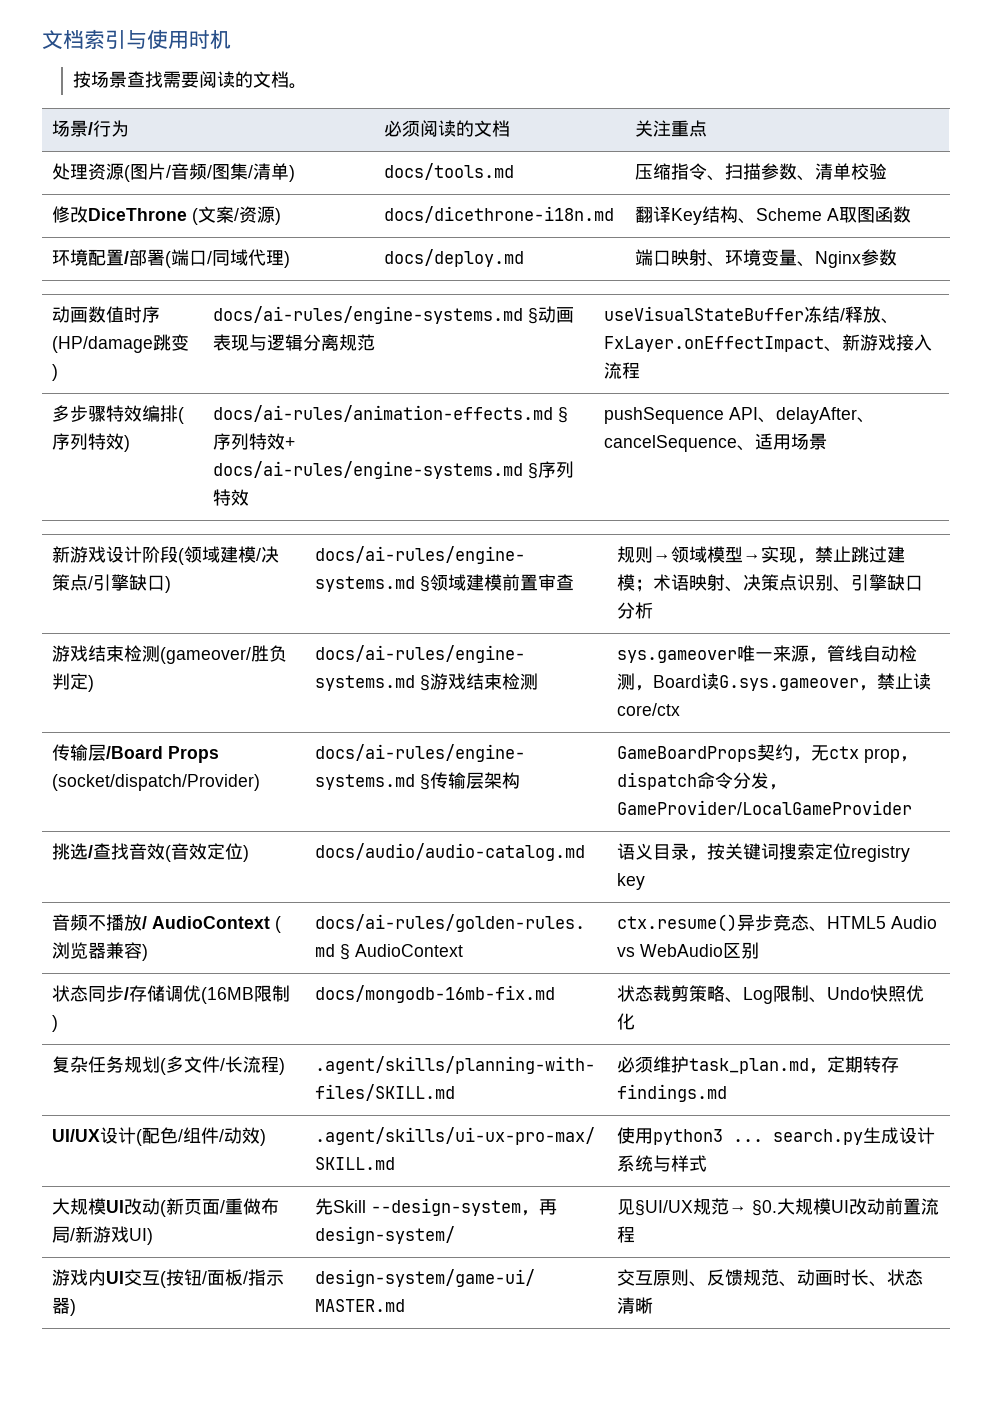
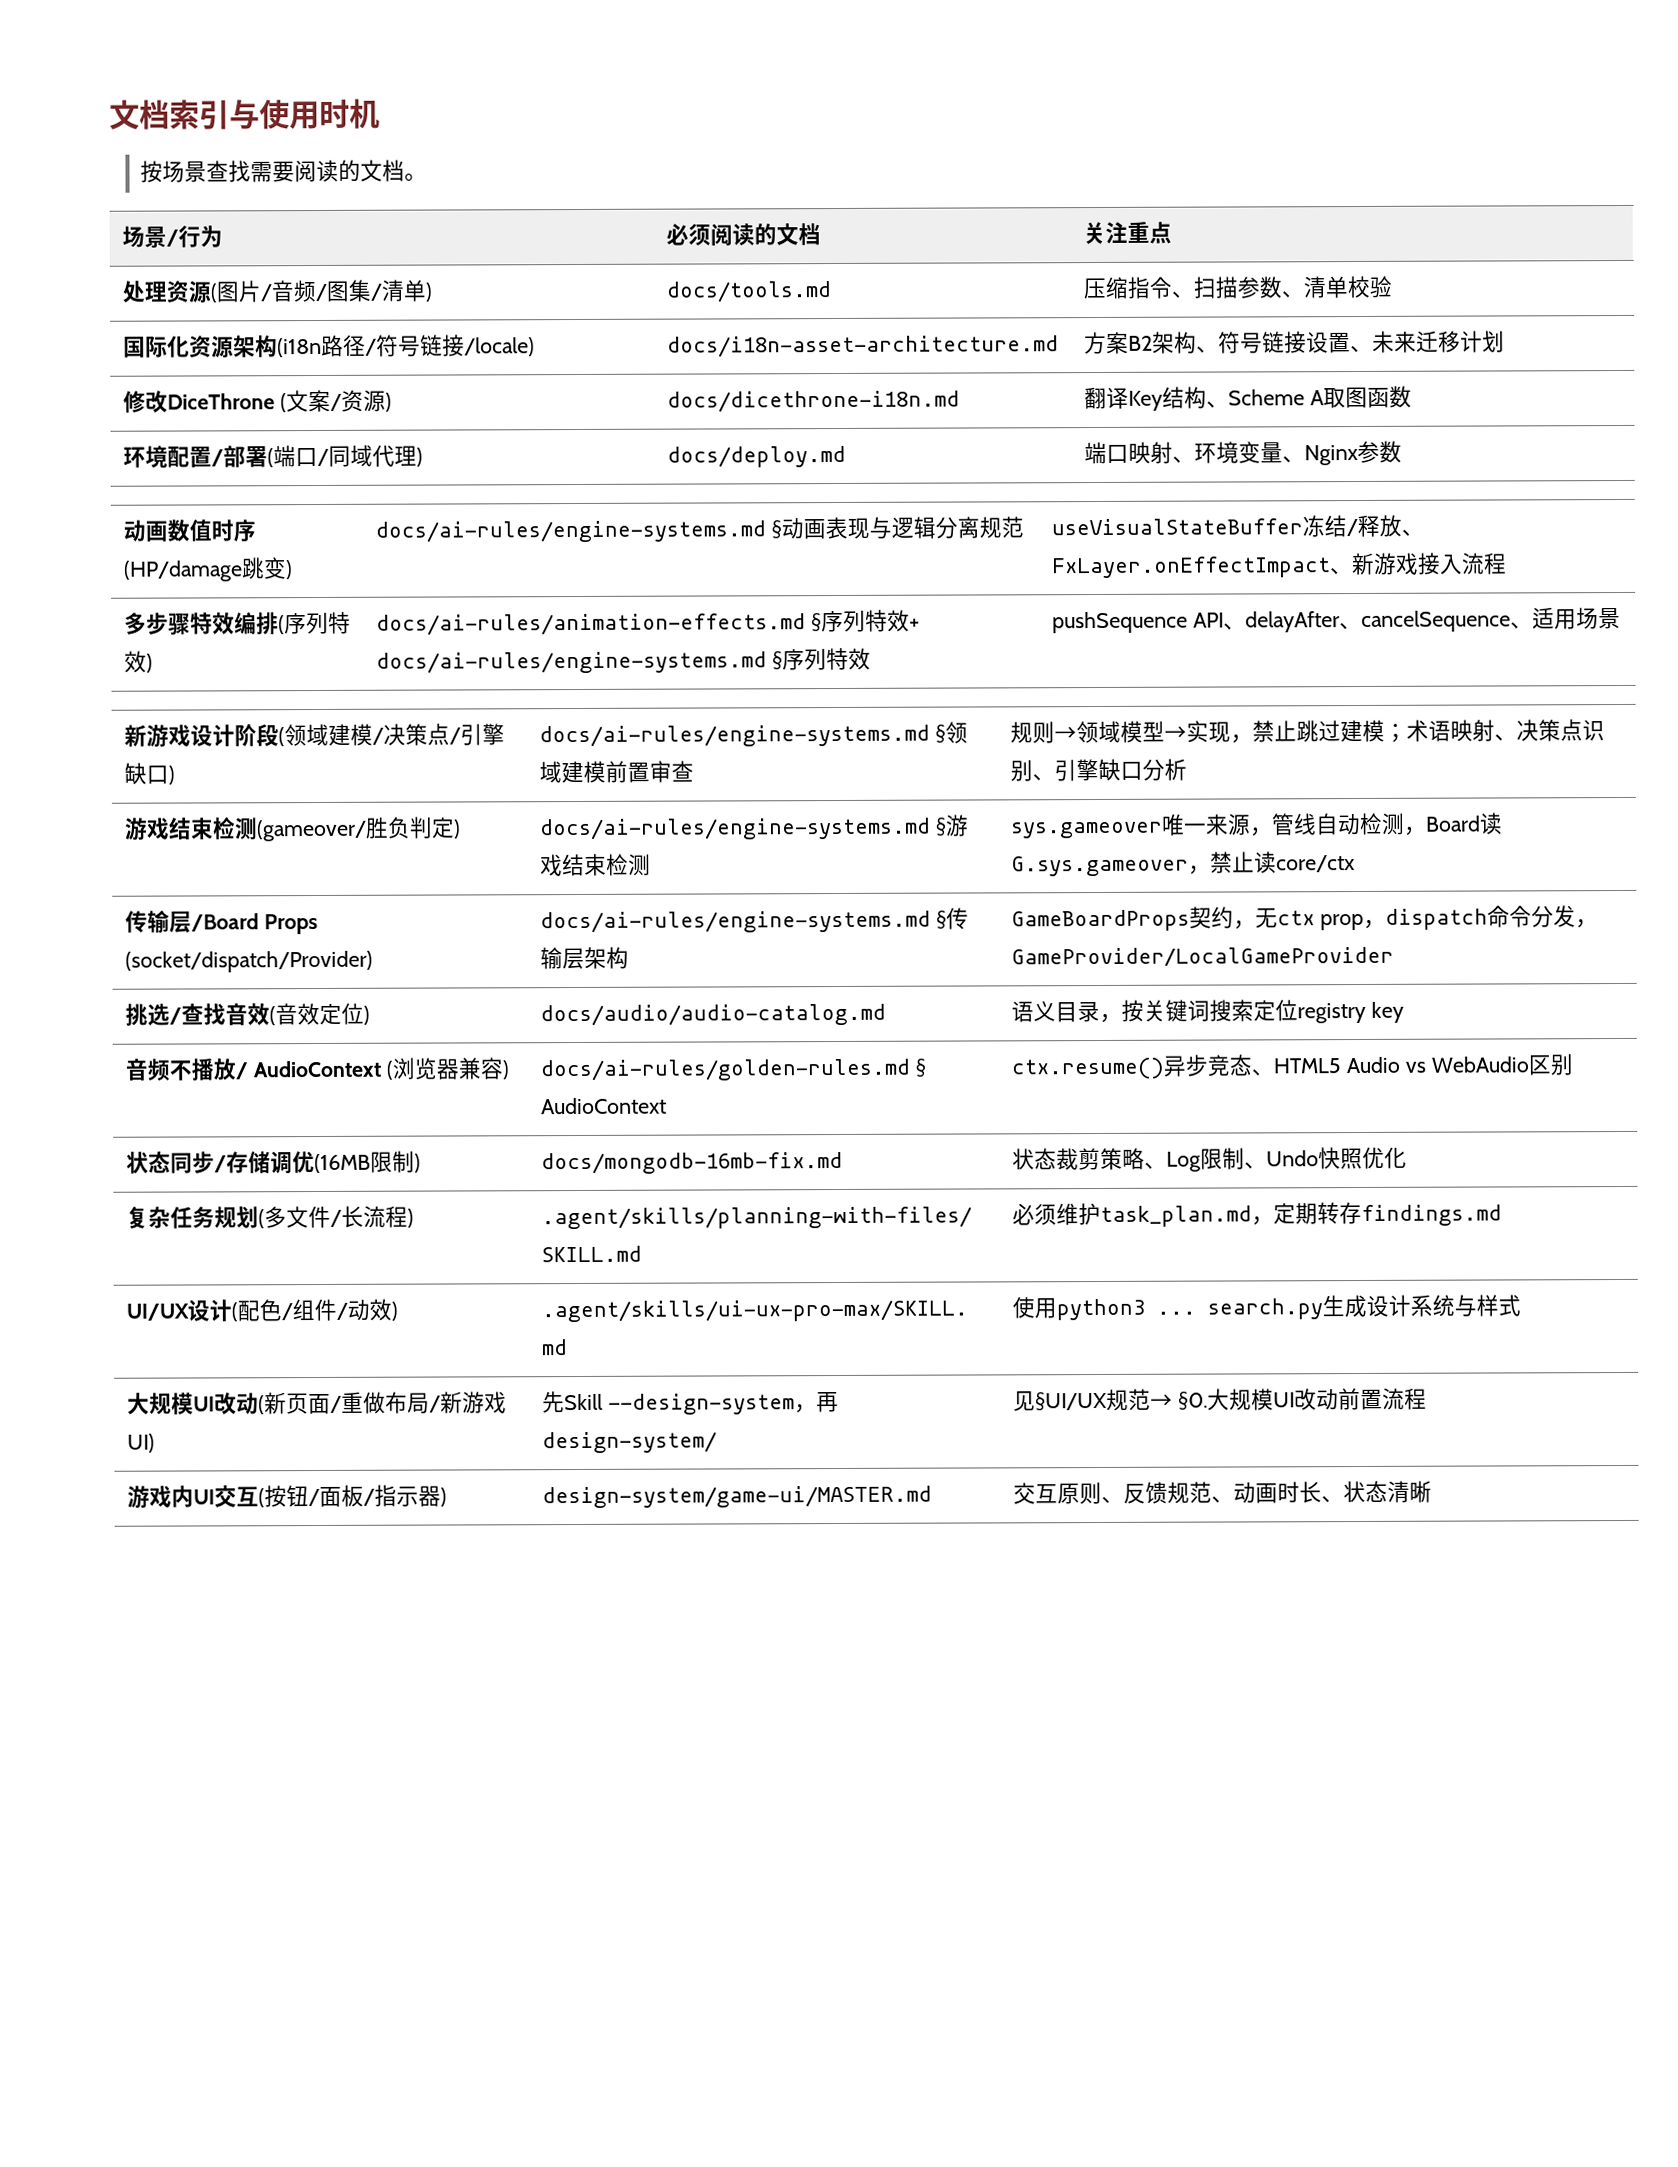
(888, 171) none -> [123,334,536,359] [667,335,1060,358] [1084,330,1506,355] // 国际化资源架构(i18n路径/符号链接/locale) | docs/i18n-asset-architecture.md | 方案B2架构、符号链接设置、未来迁移计划

